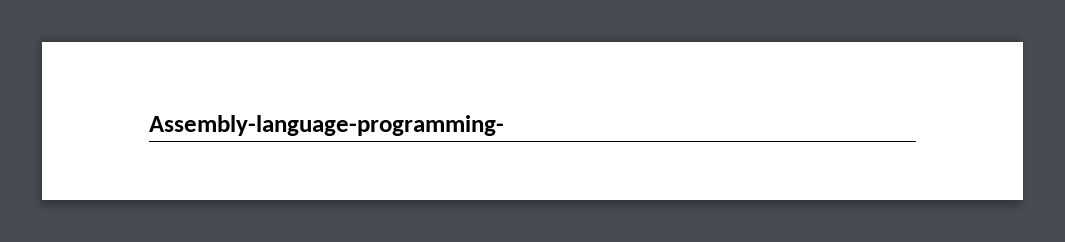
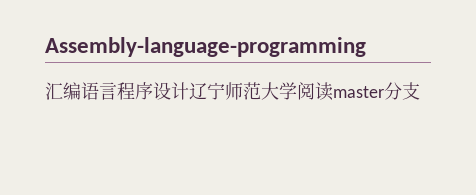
[149,115,504,136] Assembly-language-programming- -> [45,37,366,57] [45,82,420,101] Assembly-language-programming // 汇编语言程序设计辽宁师范大学阅读master分支

